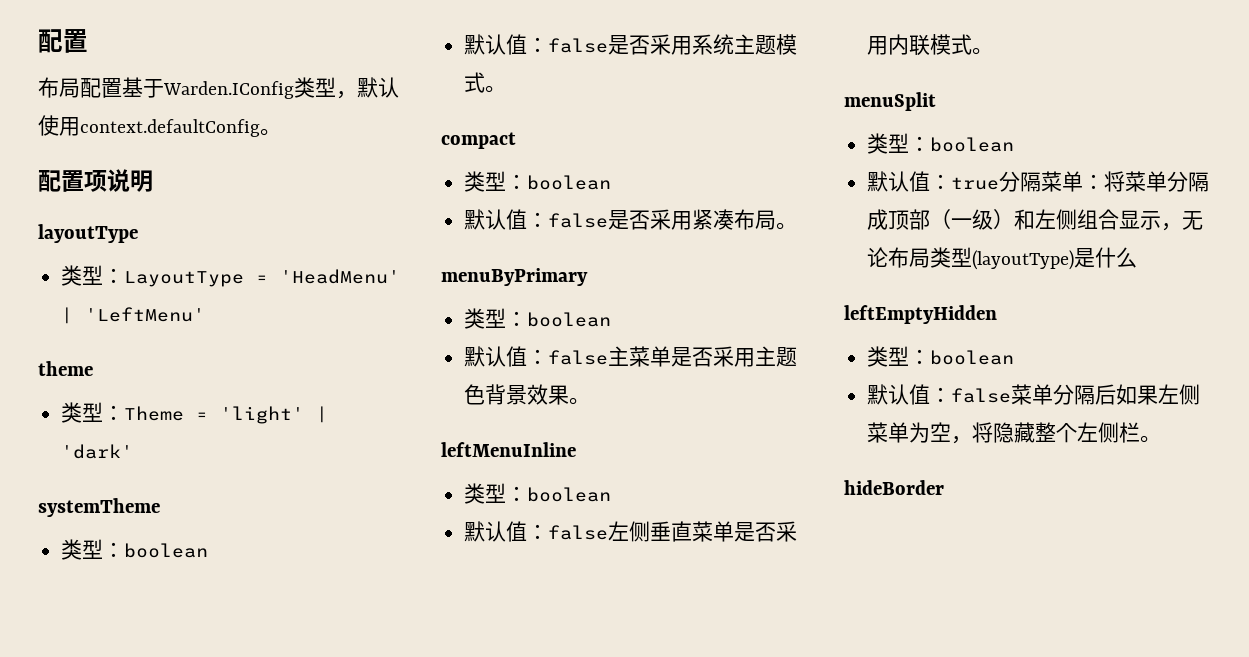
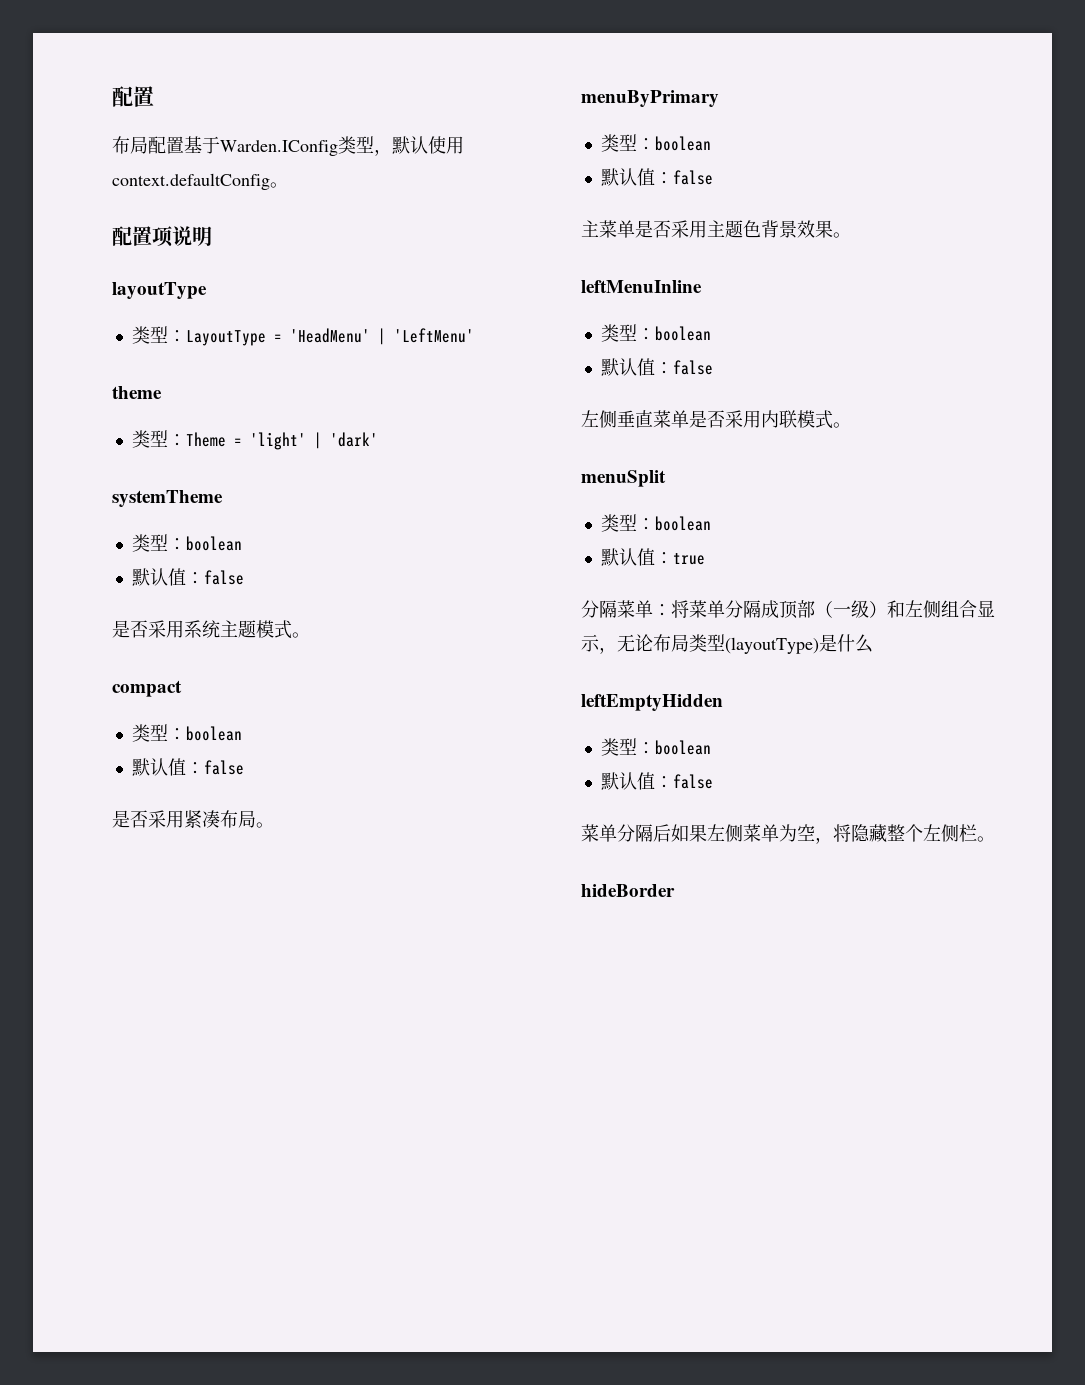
(609, 45) none -> (244, 577) //
(609, 220) none -> (244, 767) //
(609, 357) none -> (713, 177) //
(609, 532) none -> (713, 367) //
(1000, 183) none -> (705, 559) //
(1012, 395) none -> (713, 781) //

